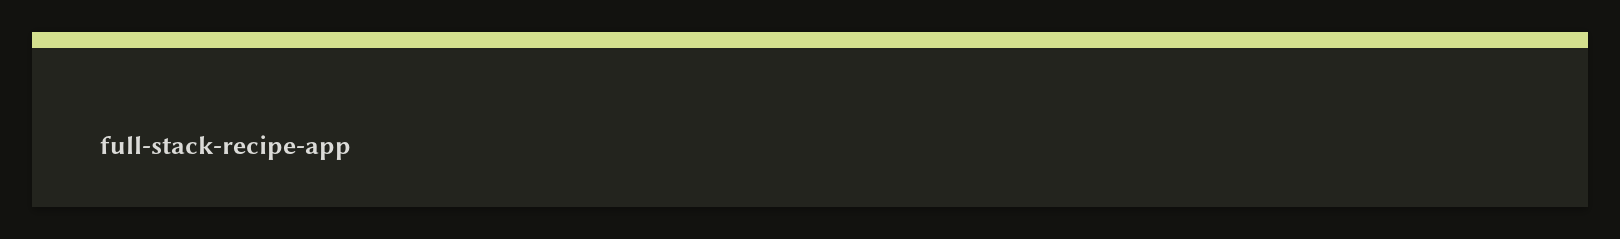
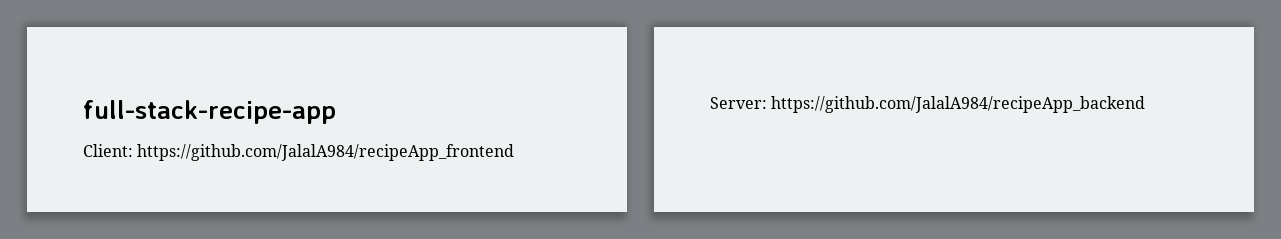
(351, 147) none -> [83,144,515,161] [710,96,1146,113] // Client: https://github.com/JalalA984/recipeApp_frontend Server: https://github.com/JalalA984/recipeApp_backend

